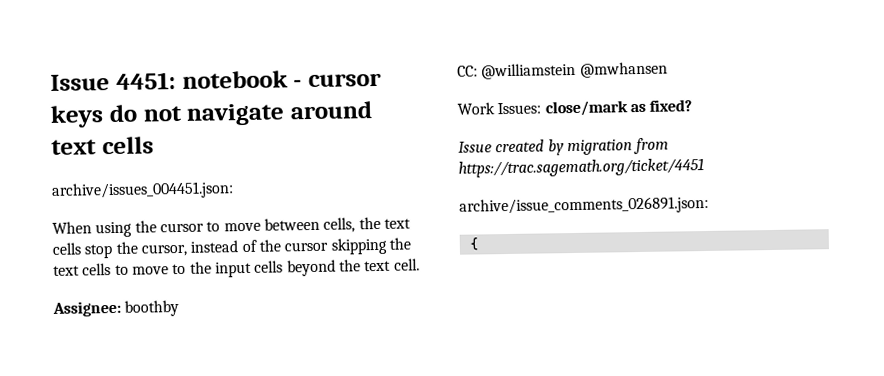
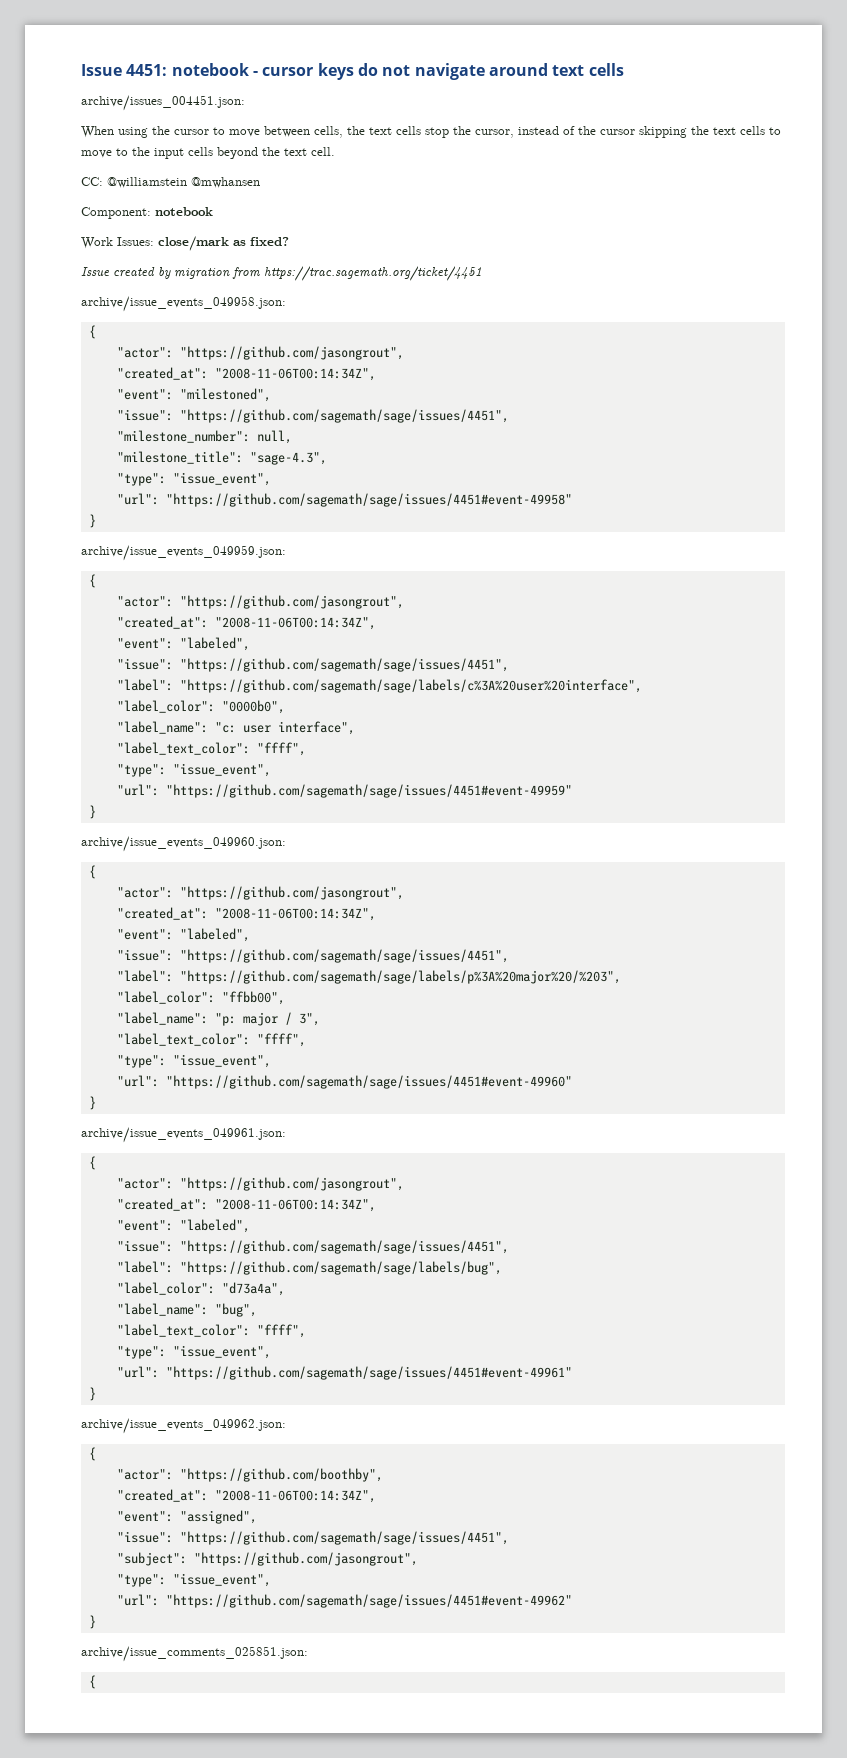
[52,299,180,317] // Assignee: boothby -> (335, 151) none
(668, 69) none -> [81,207,213,219] // Component: notebook
[459,195,709,216] [468,237,479,251] archive/issue_comments_026891.json: // { -> [81,296,286,312] [88,325,96,339] [116,346,404,360] [116,367,376,381] [116,388,271,402] [116,409,509,423] [116,430,292,444] [116,451,327,465] [116,472,271,486] [116,493,572,507] [88,514,96,528] [81,545,286,561] [88,574,96,588] [116,595,404,609] [116,616,376,630] [116,637,250,651] [116,658,509,672] [116,679,642,693] [116,700,285,714] [116,721,355,735] [116,742,306,756] [116,763,271,777] [116,784,572,798] [88,805,96,819] [81,836,286,852] [88,865,96,879] [116,886,404,900] [116,907,376,921] [116,928,250,942] [116,949,509,963] [116,970,621,984] [116,991,285,1005] [116,1012,320,1026] [116,1033,306,1047] [116,1054,271,1068] [116,1075,572,1089] [88,1096,96,1110] [81,1127,286,1143] [88,1156,96,1170] [116,1177,404,1191] [116,1198,376,1212] [116,1219,250,1233] [116,1240,509,1254] [116,1261,502,1275] [116,1282,285,1296] [116,1303,257,1317] [116,1324,306,1338] [116,1345,271,1359] [116,1366,572,1380] [88,1387,96,1401] [81,1418,286,1434] [88,1447,96,1461] [116,1468,383,1482] [116,1489,376,1503] [116,1510,257,1524] [116,1531,509,1545] [116,1552,418,1566] [116,1573,271,1587] [116,1594,572,1608] [88,1615,96,1629] [81,1646,308,1662] [88,1675,96,1689] archive/issue_events_049958.json: // { // "actor": "https://github.com/jasongrout", // "created_at": "2008-11-06T00:14:34Z", // "event": "milestoned", // "issue": "https://github.com/sagemath/sage/issues/4451", // "milestone_number": null, // "milestone_title": "sage-4.3", // "type": "issue_event", // "url": "https://github.com/sagemath/sage/issues/4451#event-49958" // } // archive/issue_events_049959.json: // { // "actor": "https://github.com/jasongrout", // "created_at": "2008-11-06T00:14:34Z", // "event": "labeled", // "issue": "https://github.com/sagemath/sage/issues/4451", // "label": "https://github.com/sagemath/sage/labels/c%3A%20user%20interface", // "label_color": "0000b0", // "label_name": "c: user interface", // "label_text_color": "ffff", // "type": "issue_event", // "url": "https://github.com/sagemath/sage/issues/4451#event-49959" // } // archive/issue_events_049960.json: // { // "actor": "https://github.com/jasongrout", // "created_at": "2008-11-06T00:14:34Z", // "event": "labeled", // "issue": "https://github.com/sagemath/sage/issues/4451", // "label": "https://github.com/sagemath/sage/labels/p%3A%20major%20/%203", // "label_color": "ffbb00", // "label_name": "p: major / 3", // "label_text_color": "ffff", // "type": "issue_event", // "url": "https://github.com/sagemath/sage/issues/4451#event-49960" // } // archive/issue_events_049961.json: // { // "actor": "https://github.com/jasongrout", // "created_at": "2008-11-06T00:14:34Z", // "event": "labeled", // "issue": "https://github.com/sagemath/sage/issues/4451", // "label": "https://github.com/sagemath/sage/labels/bug", // "label_color": "d73a4a", // "label_name": "bug", // "label_text_color": "ffff", // "type": "issue_event", // "url": "https://github.com/sagemath/sage/issues/4451#event-49961" // } // archive/issue_events_049962.json: // { // "actor": "https://github.com/boothby", // "created_at": "2008-11-06T00:14:34Z", // "event": "assigned", // "issue": "https://github.com/sagemath/sage/issues/4451", // "subject": "https://github.com/jasongrout", // "type": "issue_event", // "url": "https://github.com/sagemath/sage/issues/4451#event-49962" // } // archive/issue_comments_025851.json: // {

